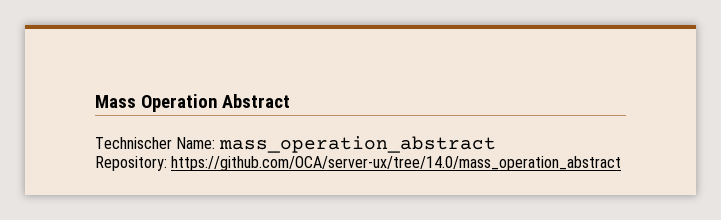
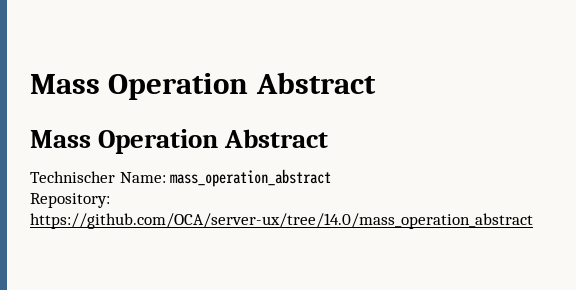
[95,94,290,112] Mass Operation Abstract -> [30,72,376,100] [30,129,329,154] Mass Operation Abstract // Mass Operation Abstract

